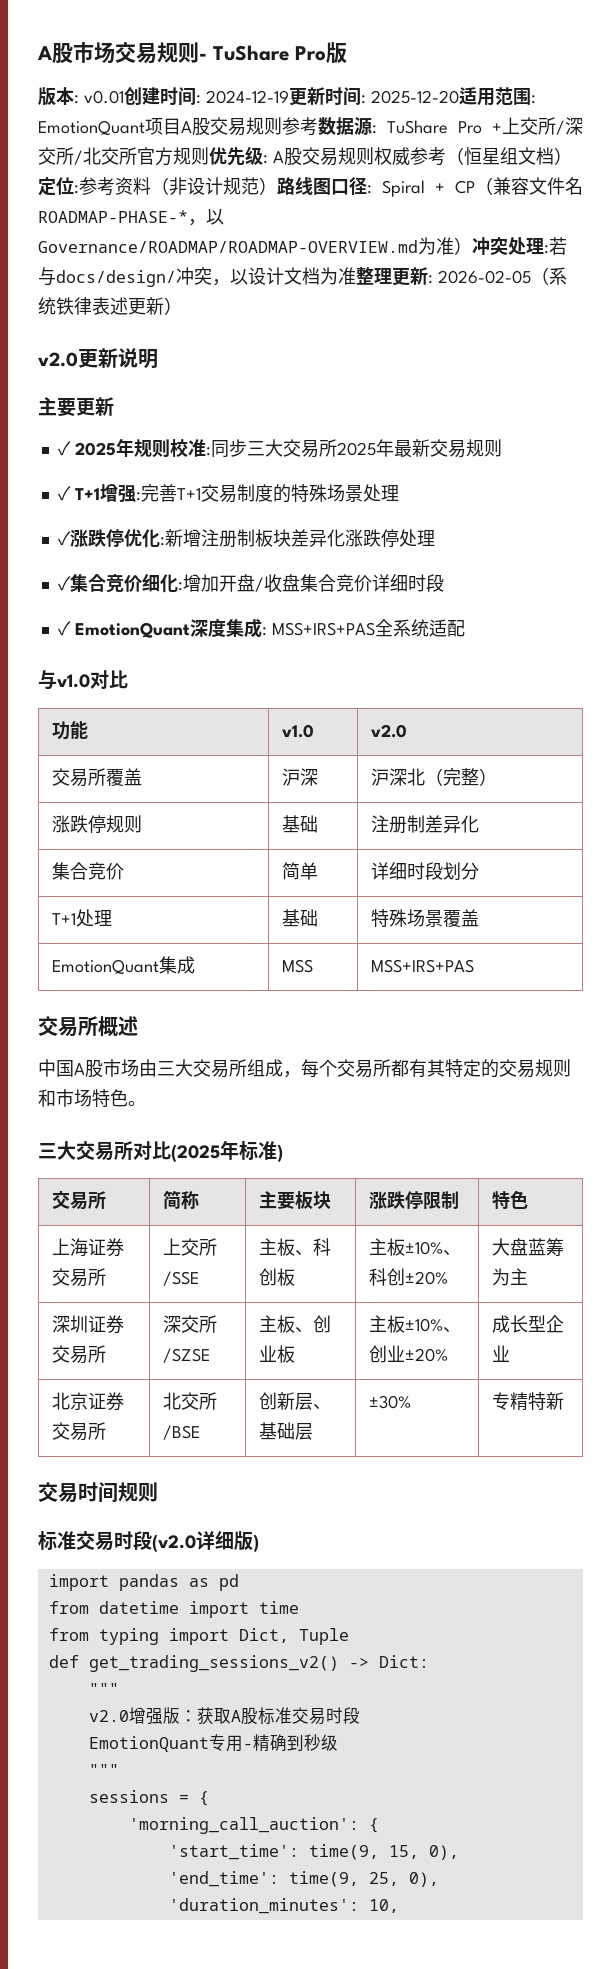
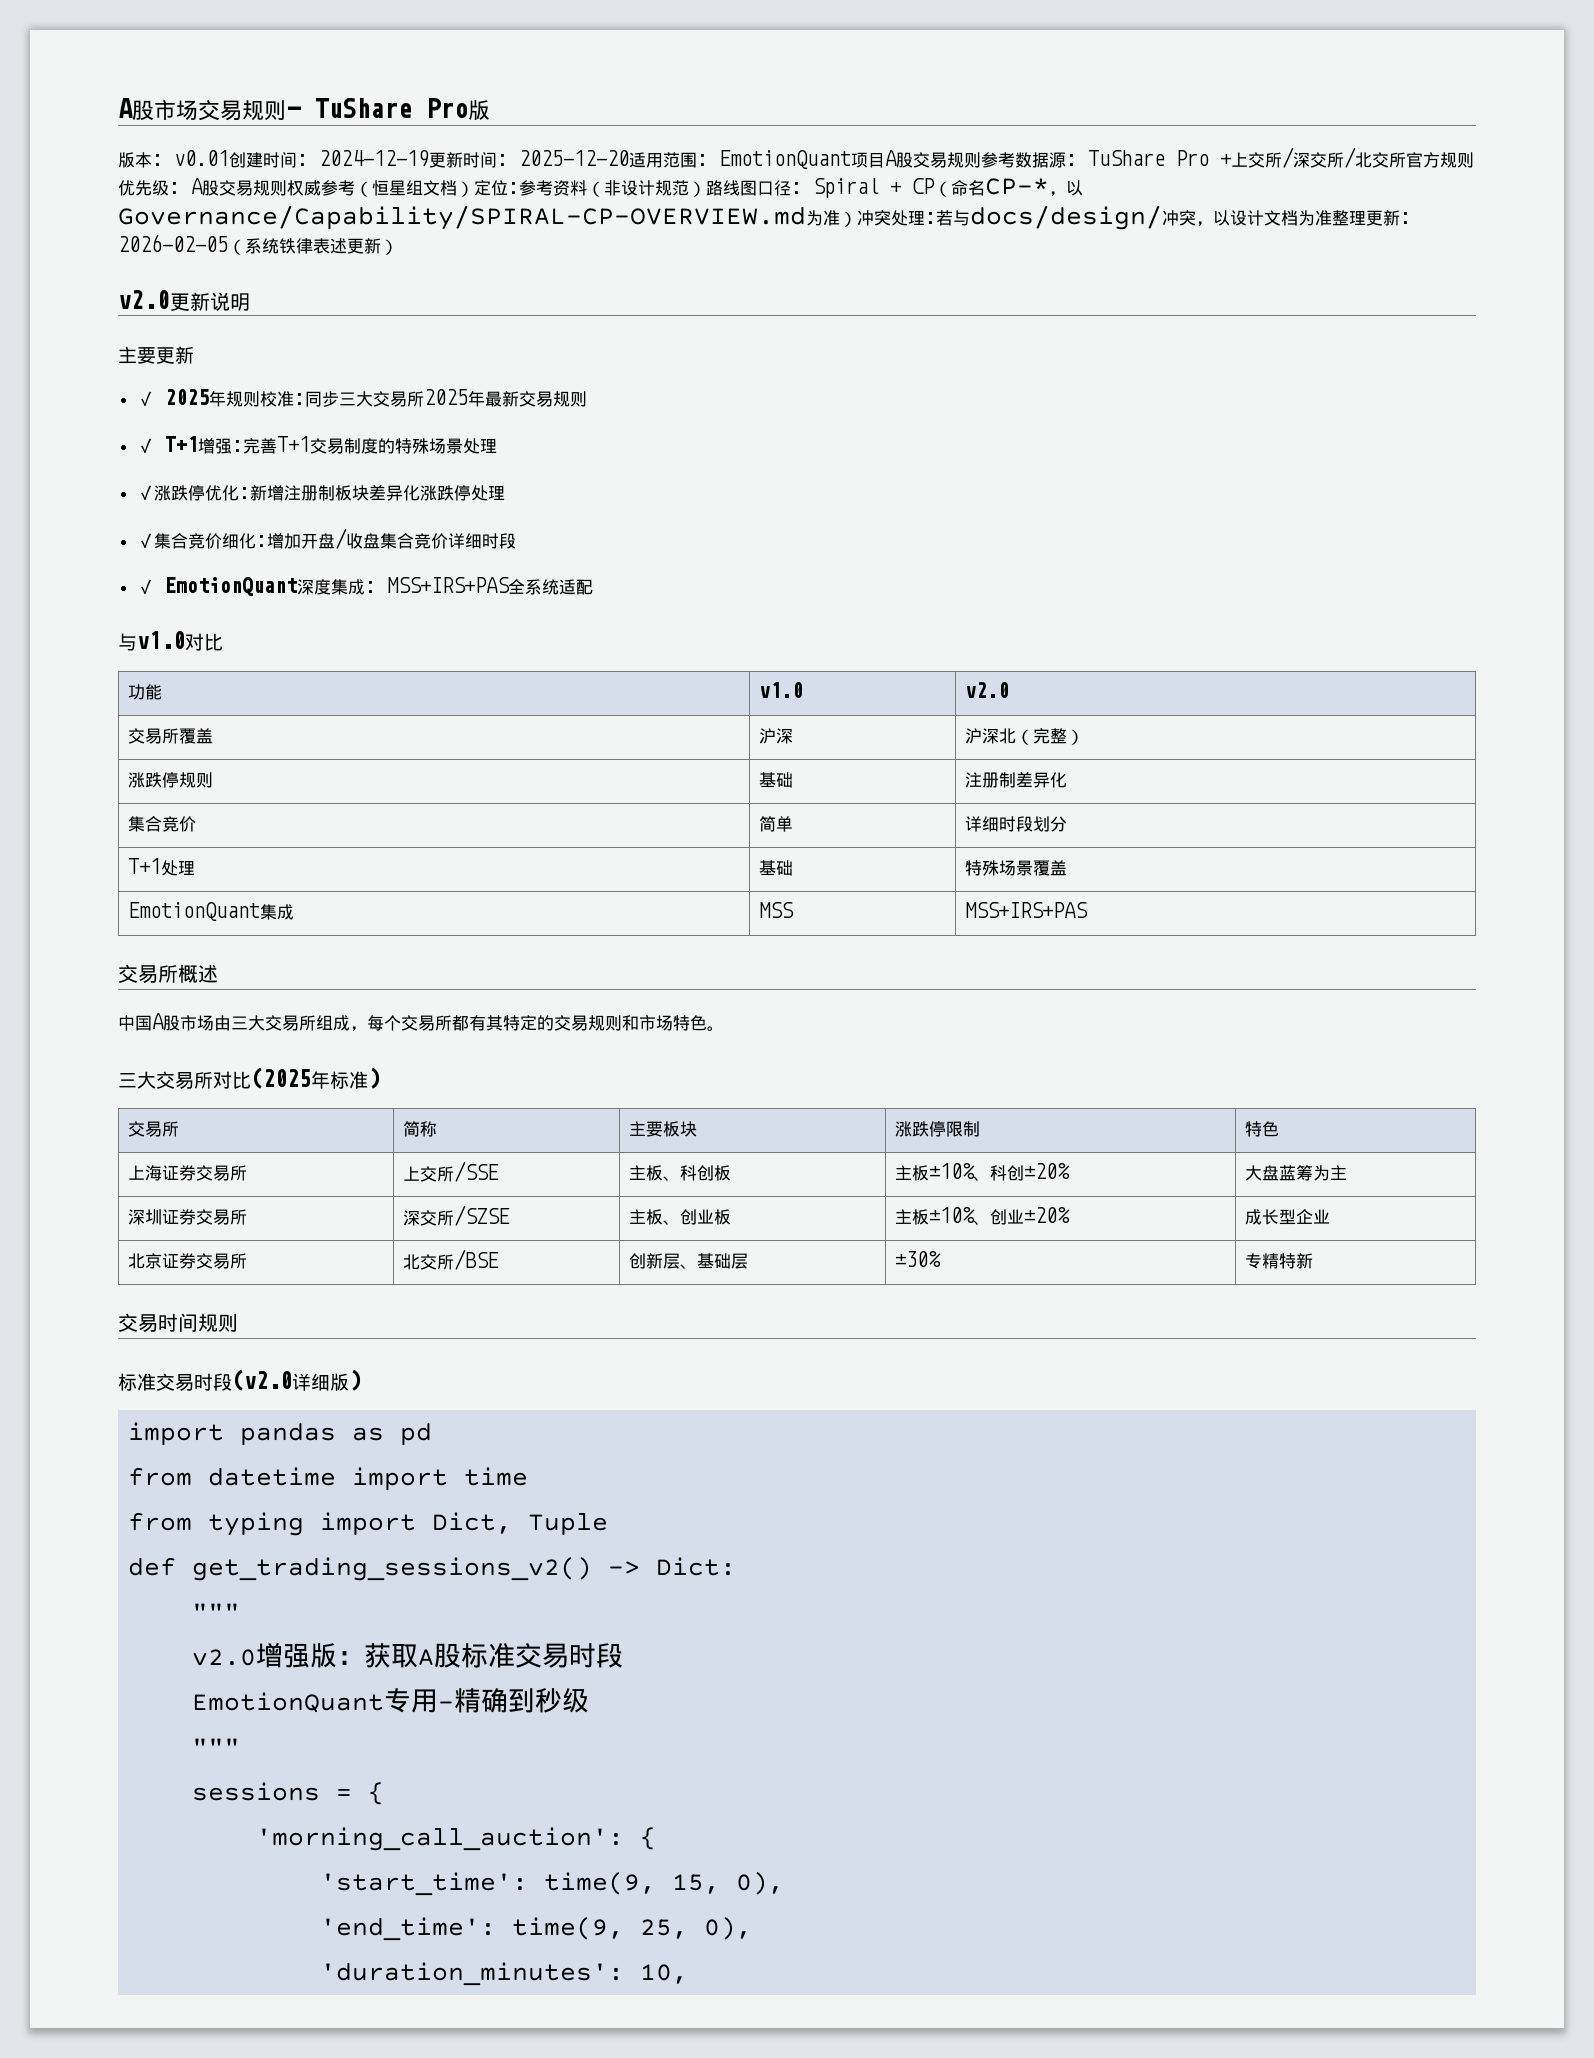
[493,177,583,195] [38,209,224,226] [38,240,418,253] 兼容文件名ROADMAP-PHASE-*，以Governance/ROADMAP/ROADMAP-OVERVIEW.md -> [951,178,1083,197] [118,205,806,230] 命名CP-*，以Governance/Capability/SPIRAL-CP-OVERVIEW.md

